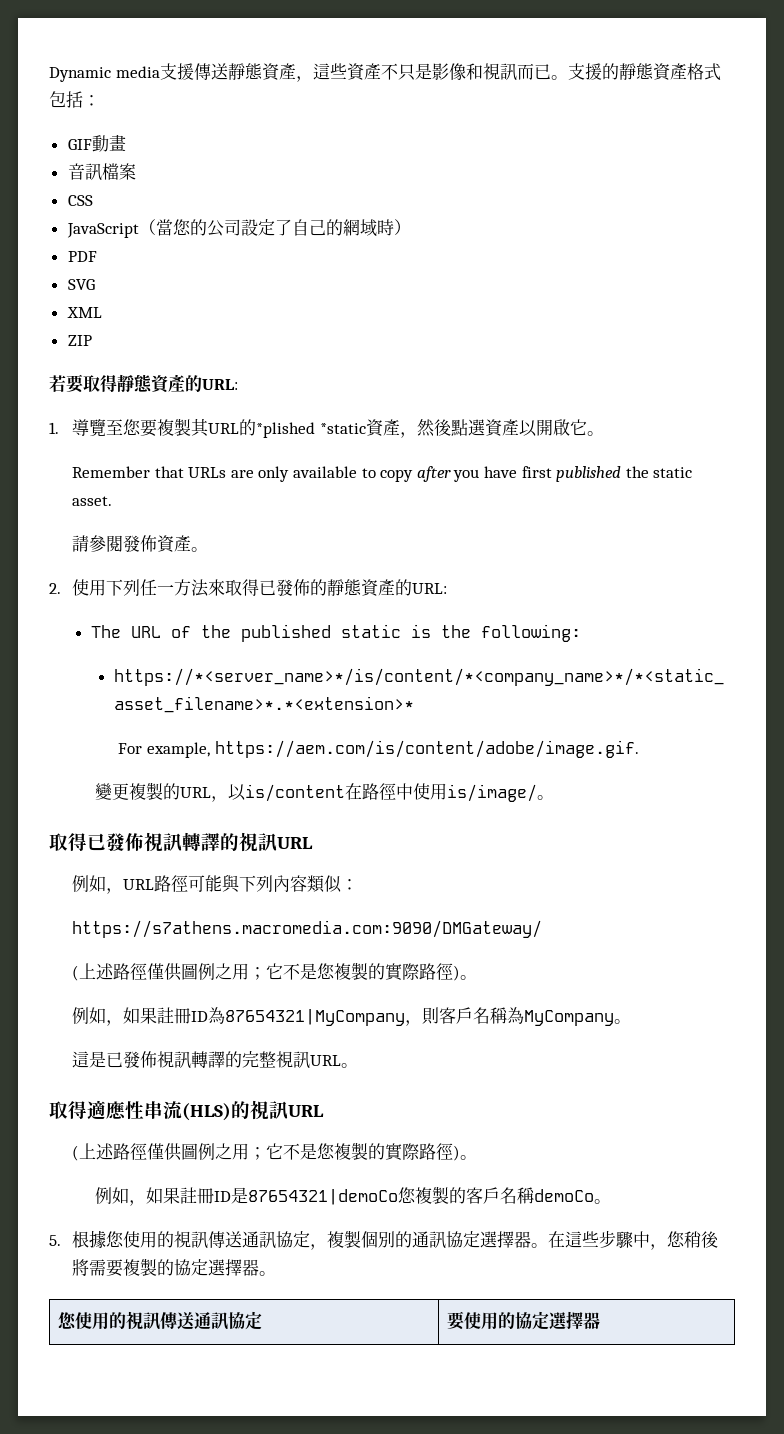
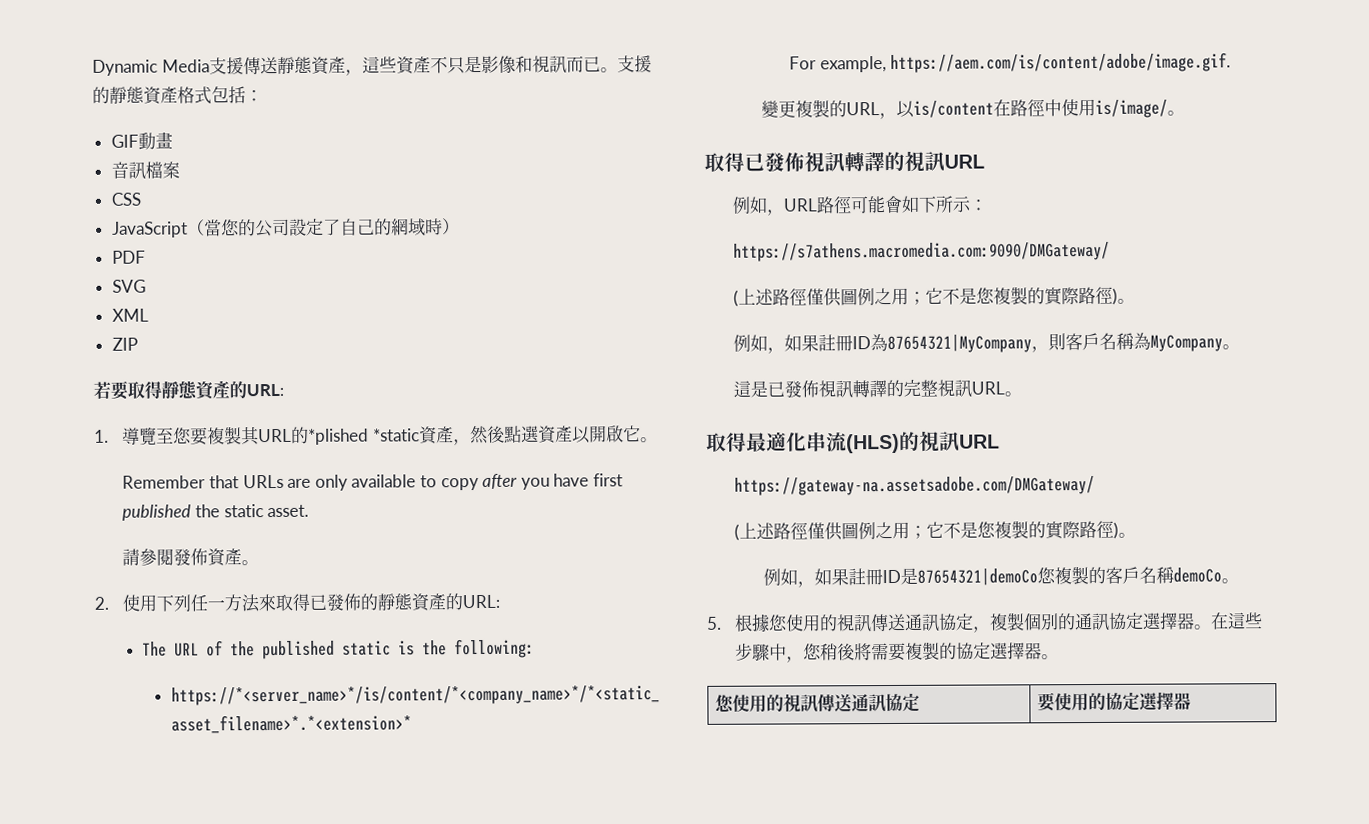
[115,66,160,78] media -> [161,59,210,73] Media
[222,875,343,893] 與下列內容類似 -> [884,195,973,214] 會如下所示
[87,1100,144,1120] 適應性 -> [746,431,807,452] 最適化
(324, 1111) none -> [734,475,1096,496] // https://gateway-na.assetsadobe.com/DMGateway/

